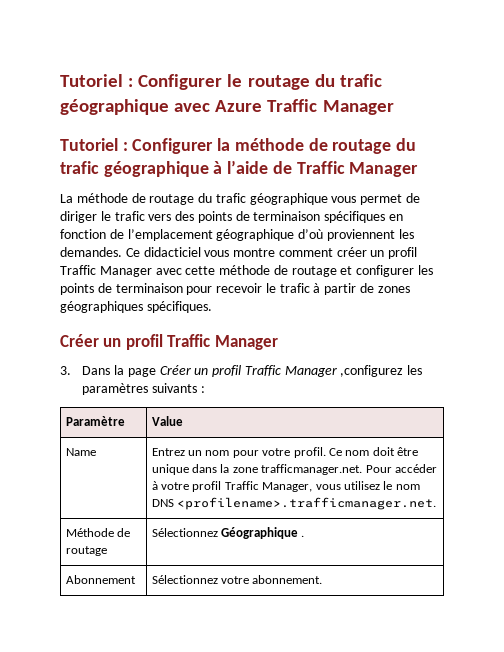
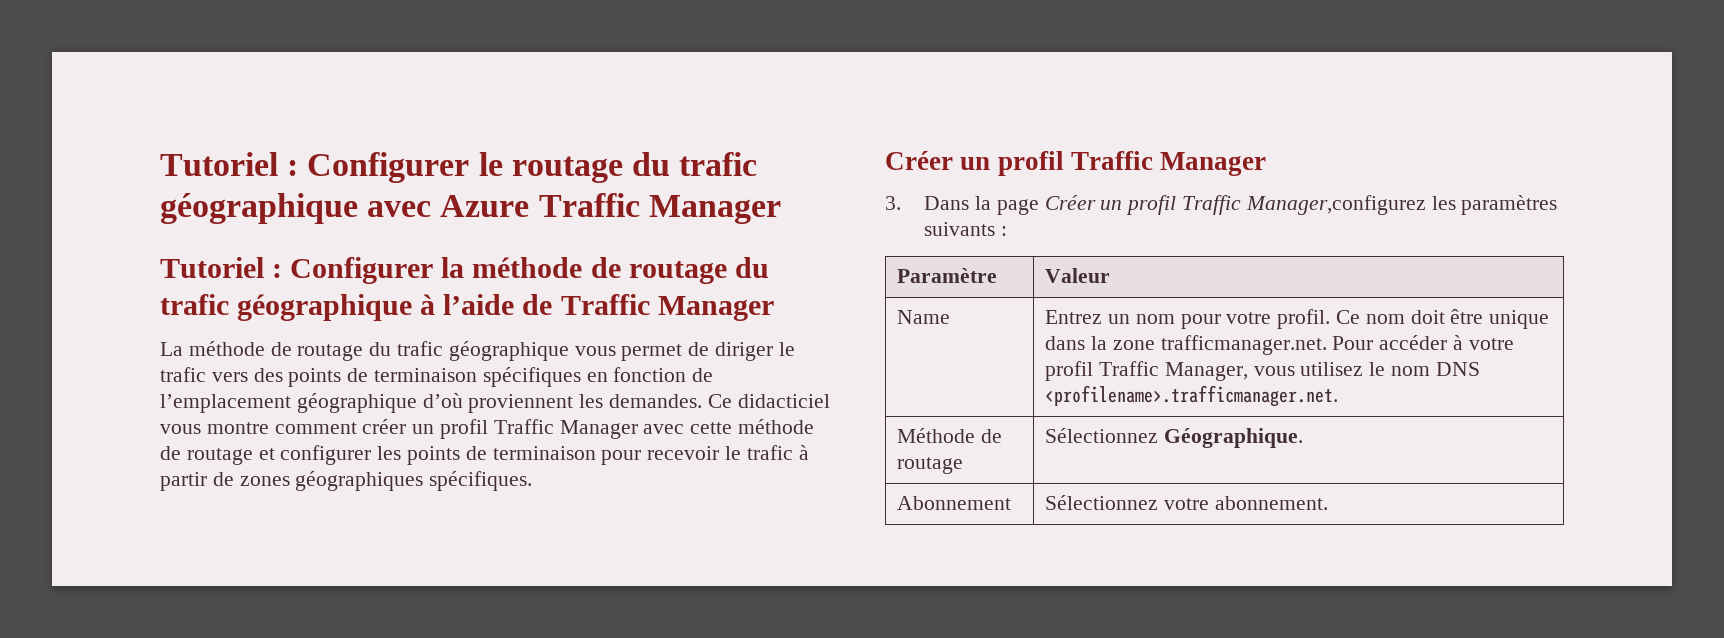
[284,365,404,377] Manager ,configurez -> [1245,195,1426,215] Manager,configurez
[151,416,183,426] Value -> [1045,268,1111,283] Valeur
[221,527,305,539] Géographique . -> [1164,428,1304,448] Géographique.

